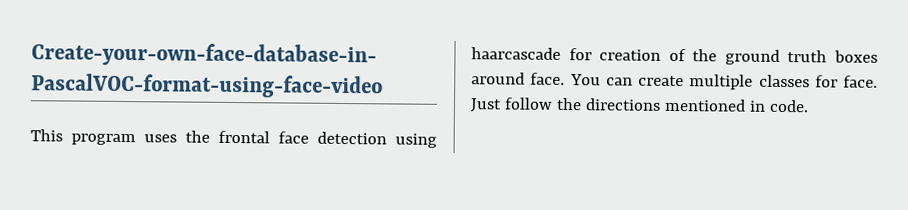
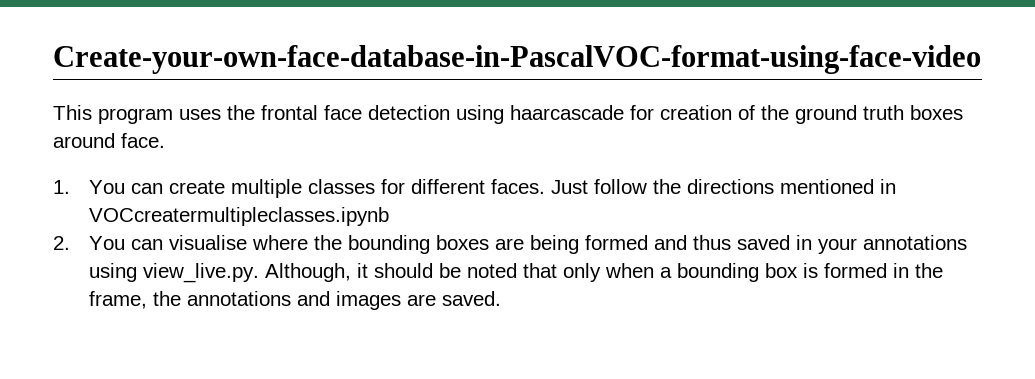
(566, 79) none -> [53,180,70,194] // 1.
[843,75,878,88] face. -> [410,179,545,194] different faces.
[768,99,809,113] code. -> [88,207,389,226] [53,235,967,254] [88,263,943,283] [88,291,501,310] VOCcreatermultipleclasses.ipynb // 2. You can visualise where the bounding boxes are being formed and thus saved in your annotations using view_live.py. Although, it should be noted that only when a bounding box is formed in the frame, the annotations and images are saved.

